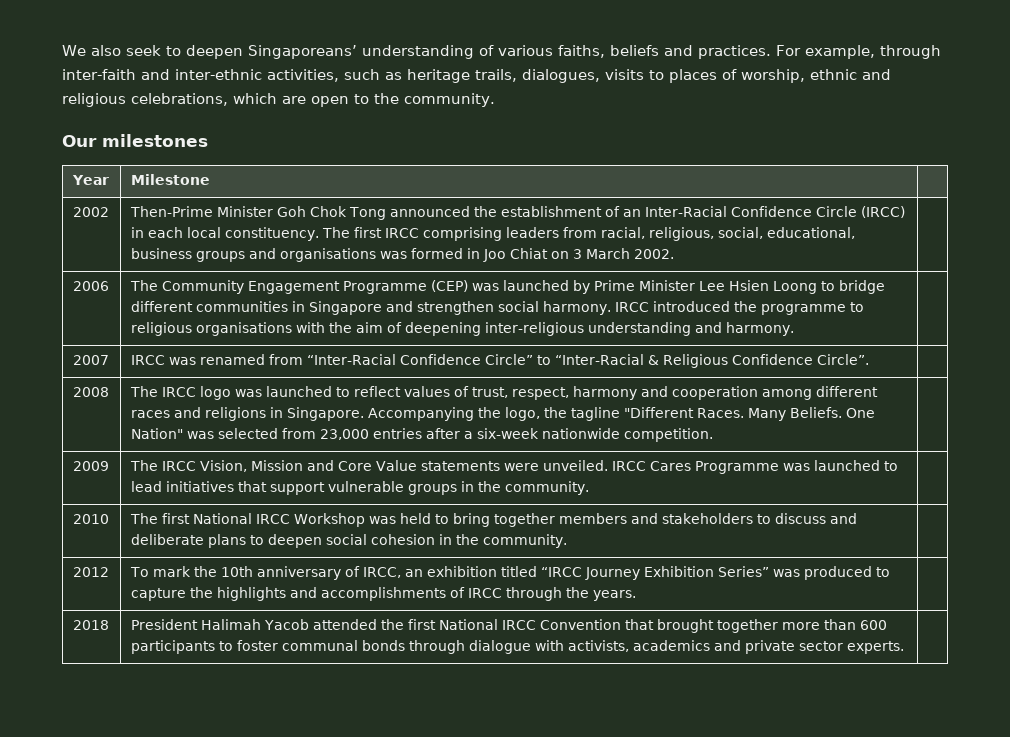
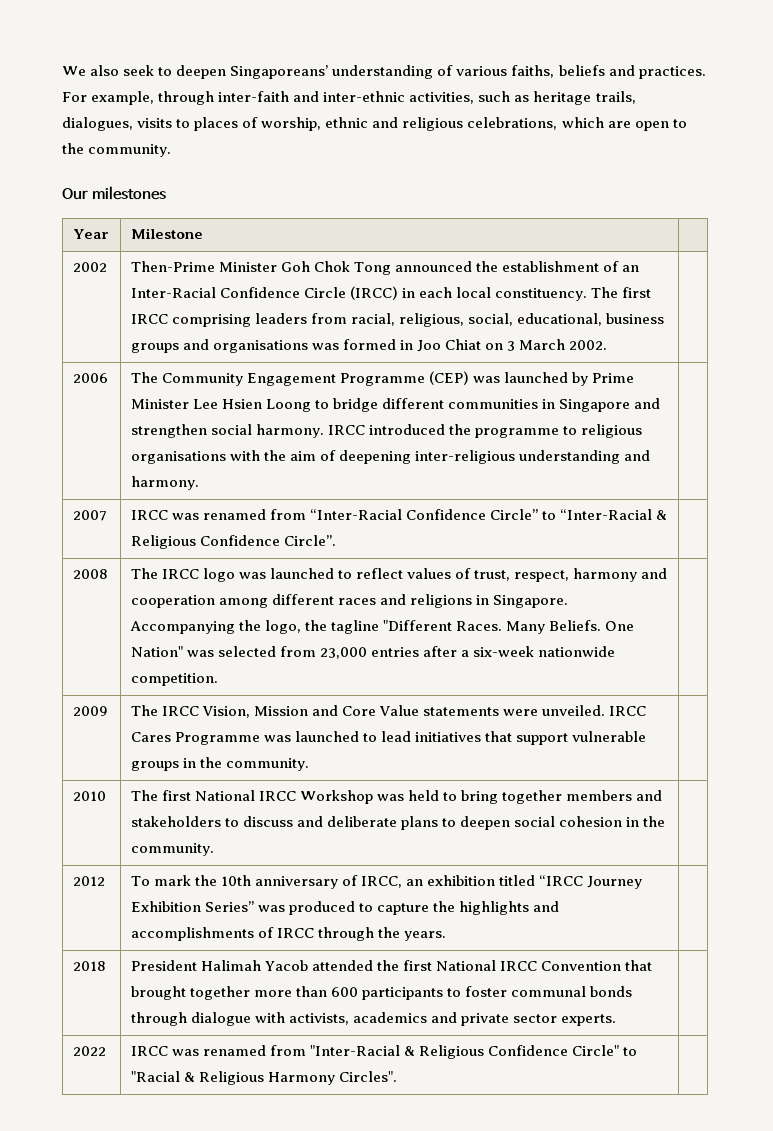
(904, 647) none -> [72,1046,106,1056] [130,1045,638,1059] [130,1071,397,1085] // 2022 | IRCC was renamed from "Inter-Racial & Religious Confidence Circle" to "Racial & Religious Harmony Circles". |

